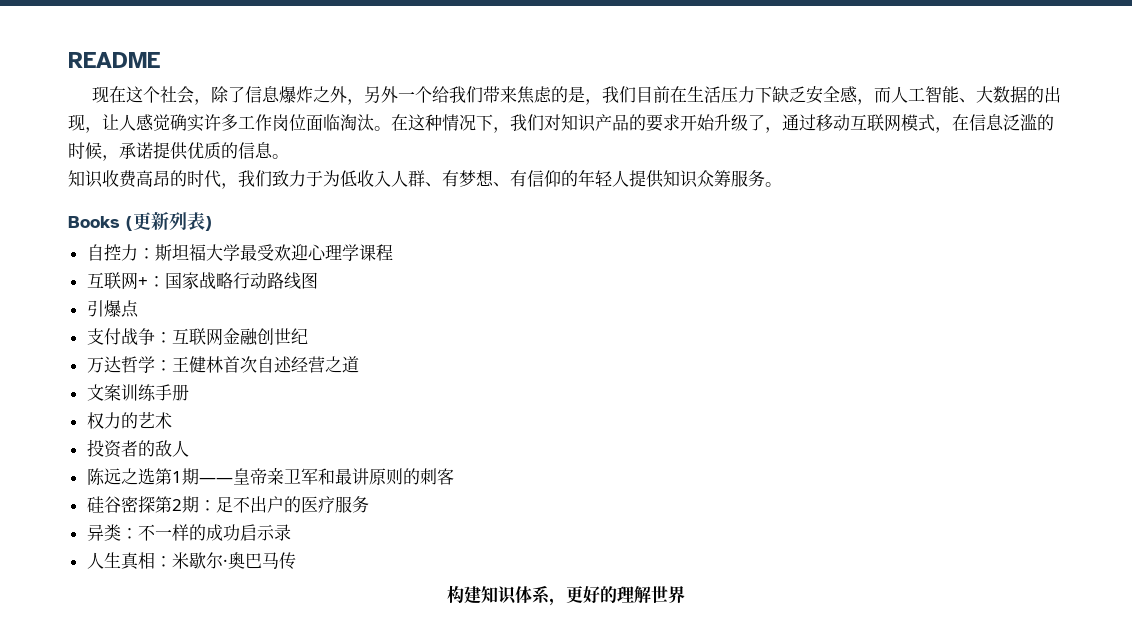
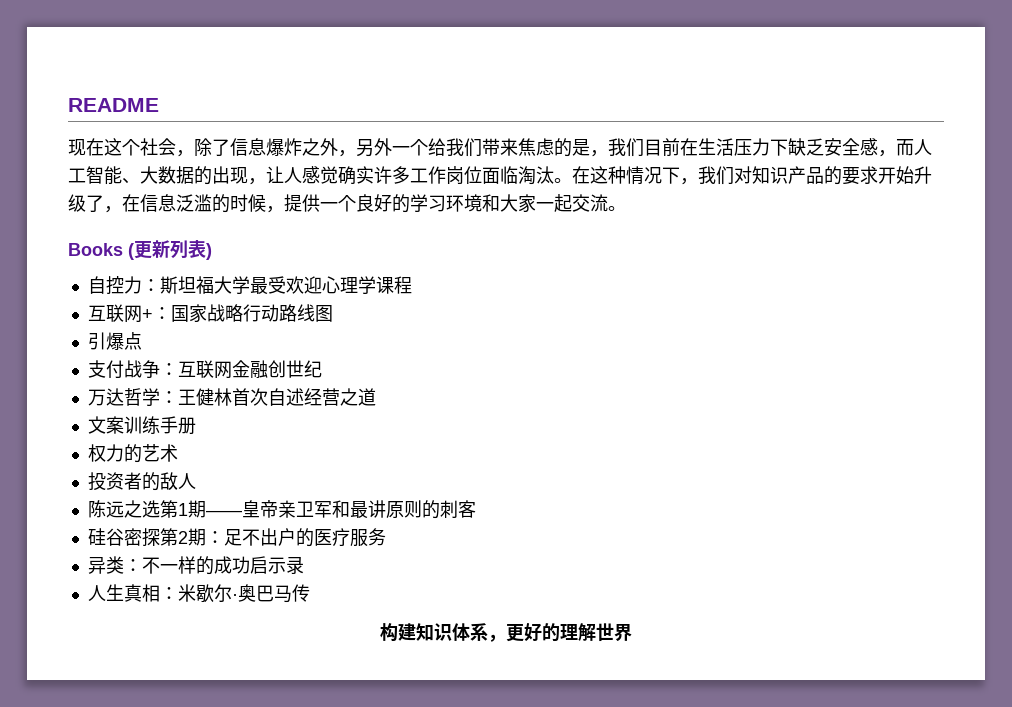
[782,114,952,133] 通过移动互联网模式， -> (122, 209) none
[119,142,289,160] [68,169,765,189] 承诺提供优质的信息。 // 知识收费高昂的时代，我们致力于为低收入人群、有梦想、有信仰的年轻人提供知识众筹服务 -> [284,194,608,213] 提供一个良好的学习环境和大家一起交流

